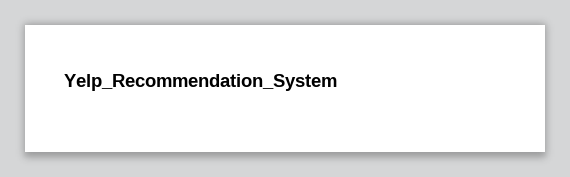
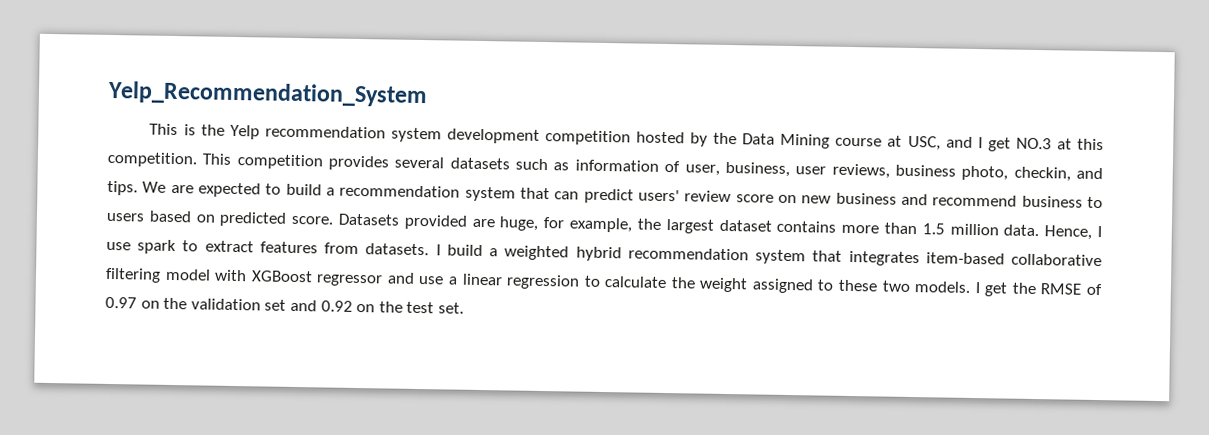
(337, 82) none -> [149,123,1104,152] [107,151,1104,182] [107,180,1104,209] [106,210,1103,240] [106,239,1102,267] [105,267,1103,297] [105,296,464,314] // This is the Yelp recommendation system development competition hosted by the Data Mining course at USC, and I get NO.3 at this competition. This competition provides several datasets such as information of user, business, user reviews, business photo, checkin, and tips. We are expected to build a recommendation system that can predict users' review score on new business and recommend business to users based on predicted score. Datasets provided are huge, for example, the largest dataset contains more than 1.5 million data. Hence, I use spark to extract features from datasets. I build a weighted hybrid recommendation system that integrates item-based collaborative filtering model with XGBoost regressor and use a linear regression to calculate the weight assigned to these two models. I get the RMSE of 0.97 on the validation set and 0.92 on the test set.

